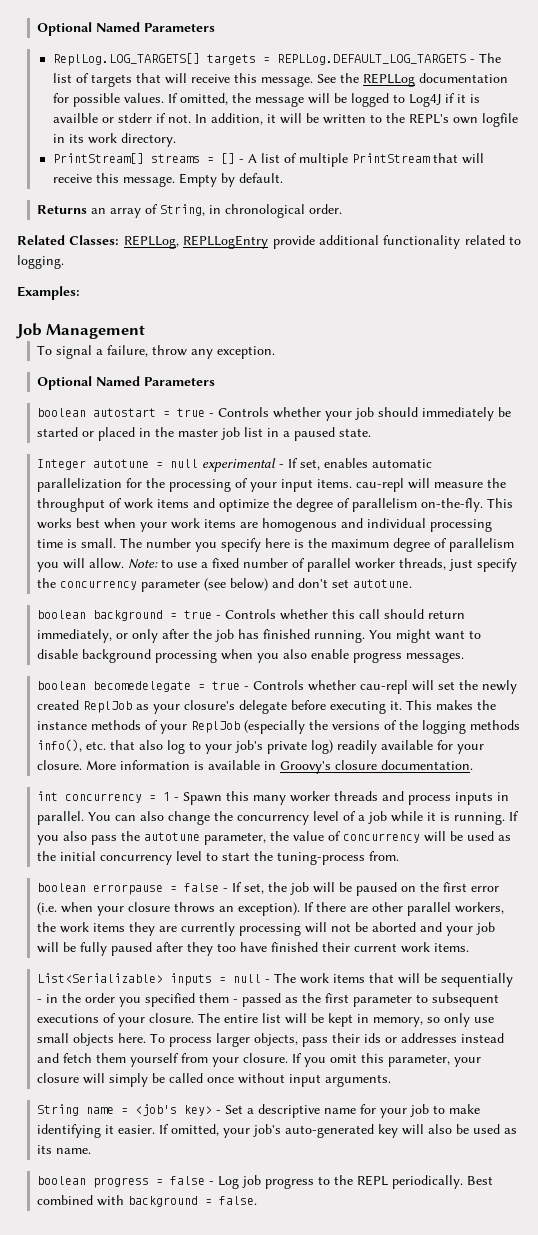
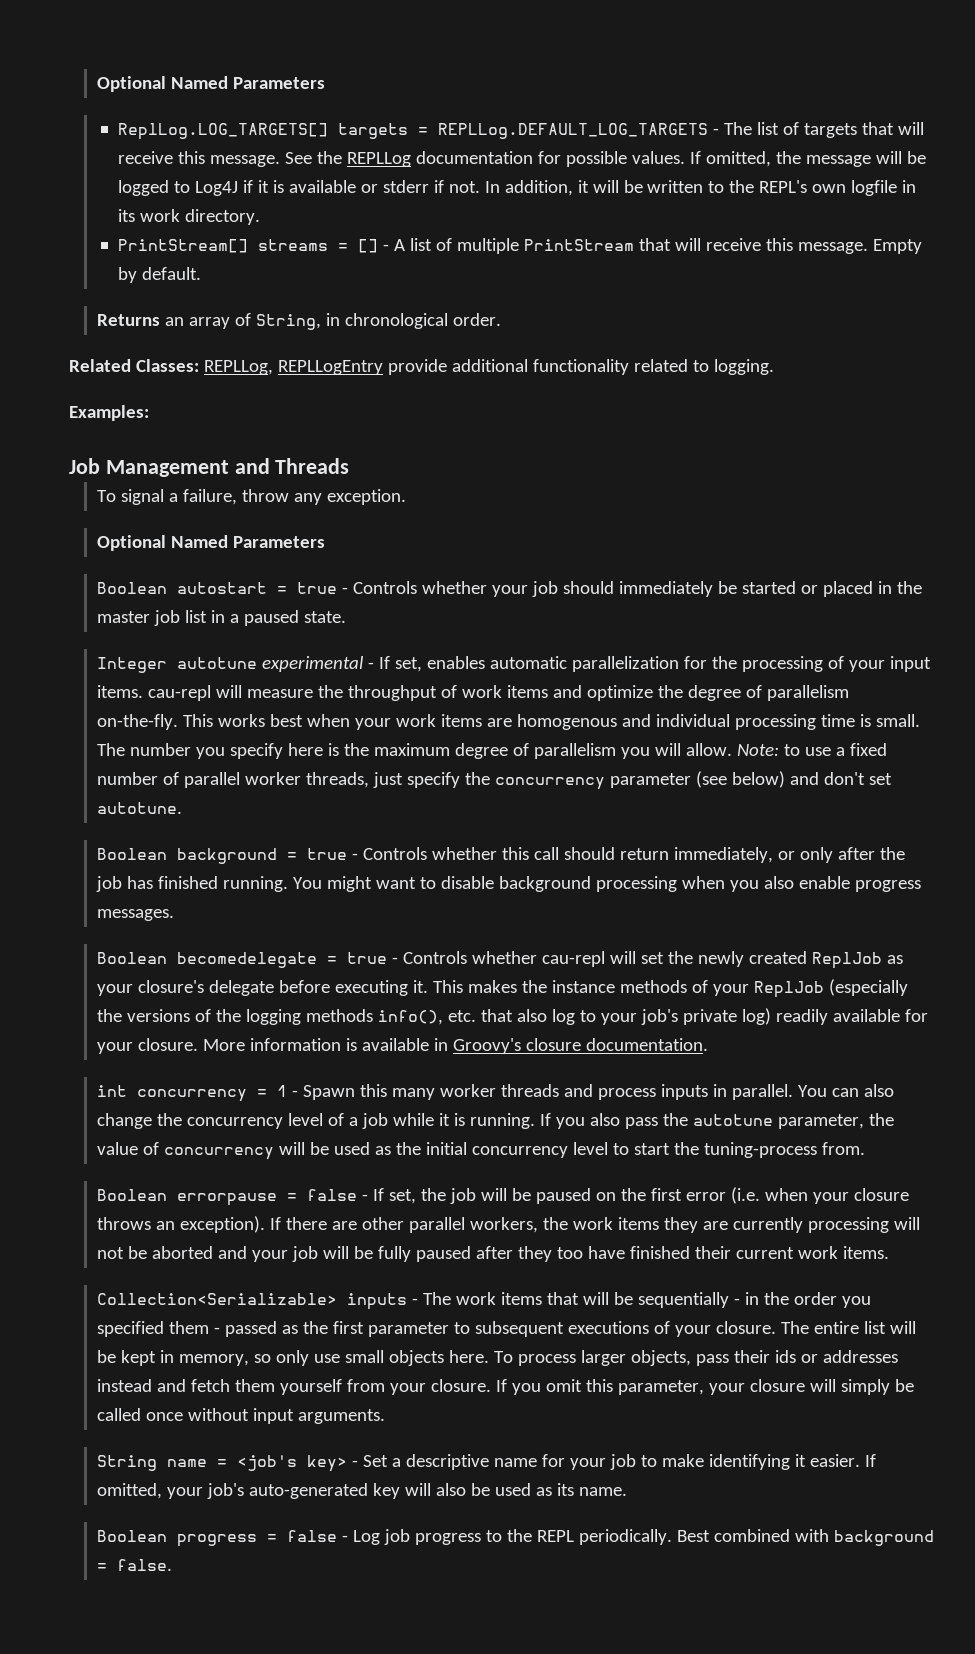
[52,113,98,123] availble -> [288,180,356,193] available
(146, 331) none -> [234,458,350,474] and Threads
[37,408,87,417] boolean -> [97,582,168,594] Boolean
[156,459,199,468] = null -> (258, 663) none
[37,610,87,619] boolean -> [97,848,168,860] Boolean
[37,681,87,690] boolean -> [97,952,168,964] Boolean
[37,883,87,892] boolean -> [97,1189,168,1201] Boolean
[37,973,262,986] List<Serializable> inputs = null -> [97,1293,408,1310] Collection<Serializable> inputs
[37,1176,87,1185] boolean -> [97,1530,168,1542] Boolean

